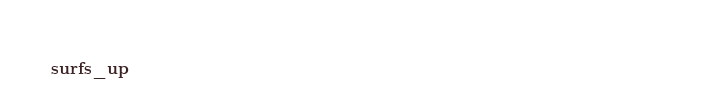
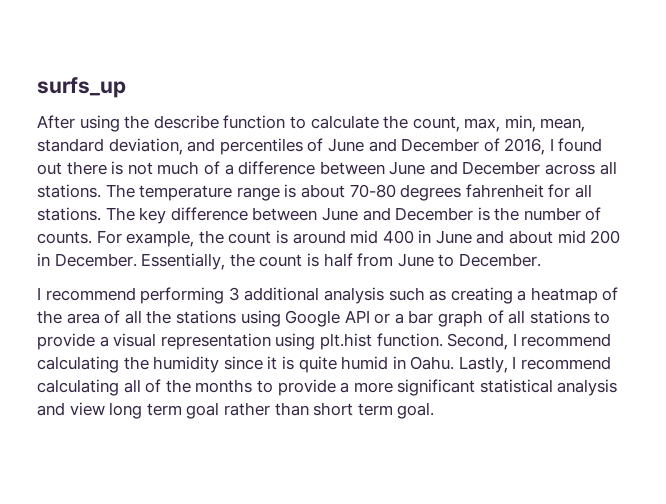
(129, 70) none -> [37,115,586,132] [37,138,603,155] [37,161,617,175] [37,184,592,201] [37,207,602,224] [37,230,621,247] [37,253,541,270] [37,287,619,304] [37,310,611,327] [37,333,612,350] [37,356,612,373] [37,379,618,396] [37,402,435,419] // After using the describe function to calculate the count, max, min, mean, standard deviation, and percentiles of June and December of 2016, I found out there is not much of a difference between June and December across all stations. The temperature range is about 70-80 degrees fahrenheit for all stations. The key difference between June and December is the number of counts. For example, the count is around mid 400 in June and about mid 200 in December. Essentially, the count is half from June to December. // I recommend performing 3 additional analysis such as creating a heatmap of the area of all the stations using Google API or a bar graph of all stations to provide a visual representation using plt.hist function. Second, I recommend calculating the humidity since it is quite humid in Oahu. Lastly, I recommend calculating all of the months to provide a more significant statistical analysis and view long term goal rather than short term goal.

